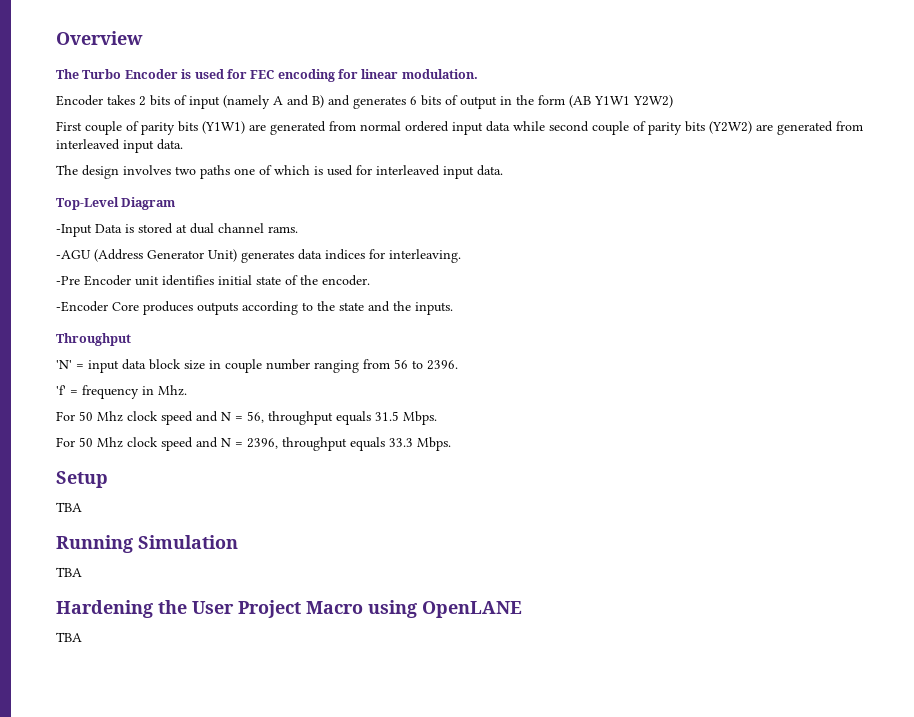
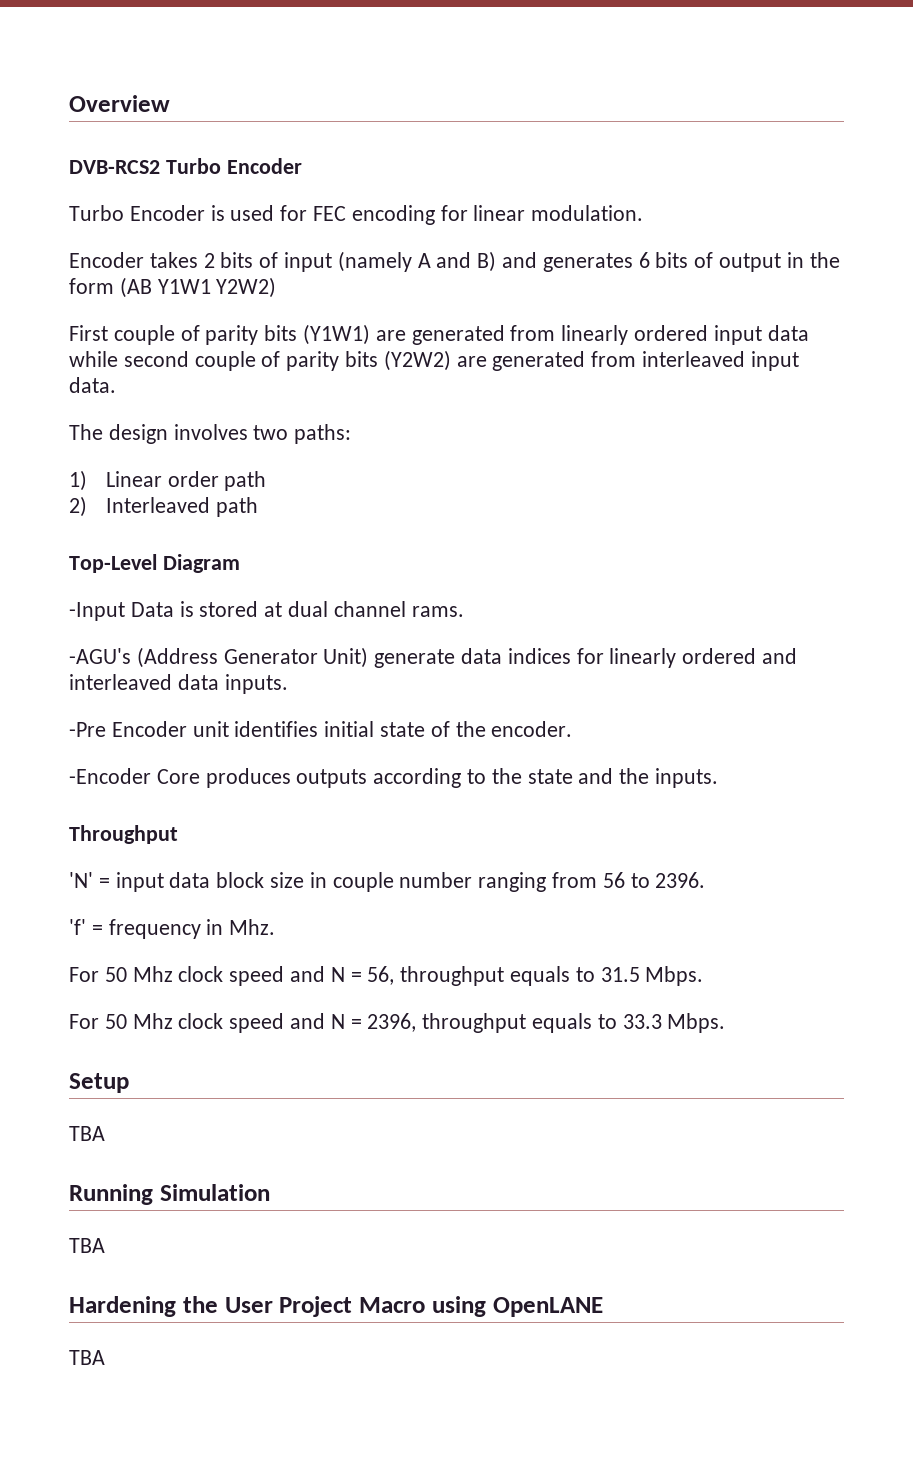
[56,69,79,79] The -> [69,158,302,174] DVB-RCS2 Turbo Encoder //
[360,121,401,131] normal -> [561,325,629,345] linearly
[200,165,503,179] paths one of which is used for interleaved input data. -> [294,424,352,444] [69,470,267,491] [69,496,258,517] paths: // 1) Linear order path // 2) Interleaved path
[56,250,91,259] -AGU -> [69,648,131,664] -AGU's
[241,250,294,263] generates -> [374,649,456,668] generate
[389,249,461,263] interleaving. -> [609,648,798,668] [69,674,288,694] linearly ordered and interleaved data inputs.
(371, 418) none -> [575,967,595,982] to
(385, 444) none -> [597,1014,617,1029] to

